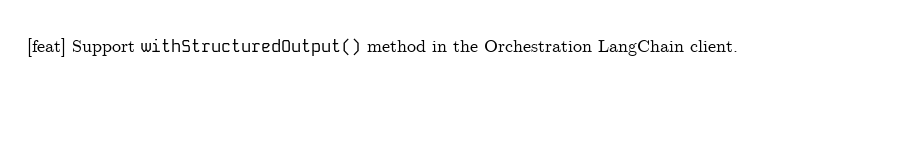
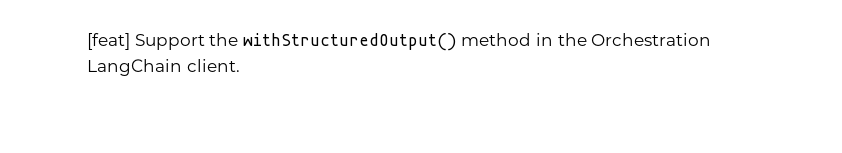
(135, 48) none -> [209,33,239,46] the

